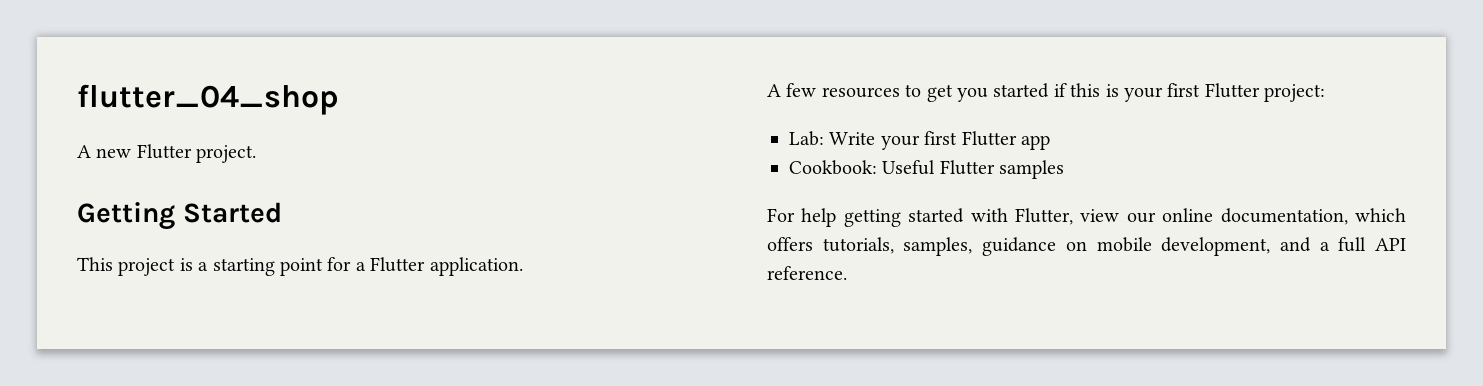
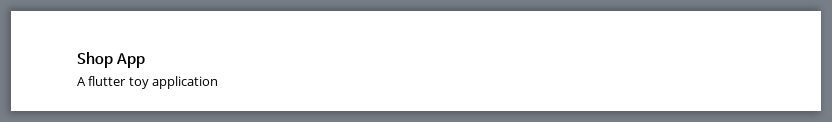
[77,84,339,115] [77,144,257,163] [77,202,282,230] [77,257,523,276] [767,83,1326,102] [789,131,1050,150] [789,160,1065,179] [767,208,1406,227] [767,237,1406,256] [767,266,847,280] flutter_04_shop // A new Flutter project. // Getting Started // This project is a starting point for a Flutter application. // A few resources to get you started if this is your first Flutter project: // Lab: Write your first Flutter app // Cookbook: Useful Flutter samples // For help getting started with Flutter, view our online documentation, which offers tutorials, samples, guidance on mobile development, and a full API reference. -> [77,52,145,68] [77,76,219,89] Shop App // A flutter toy application

